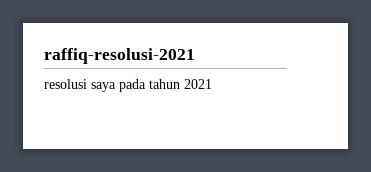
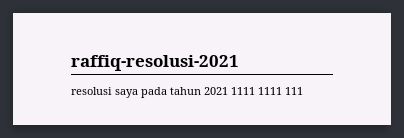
(212, 84) none -> [231,87,303,95] 1111 1111 111

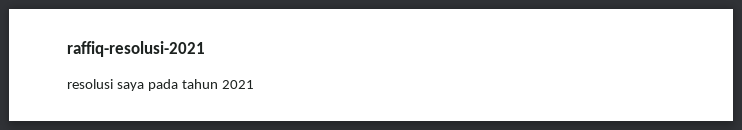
[231,87,303,95] 1111 1111 111 -> (254, 84) none

